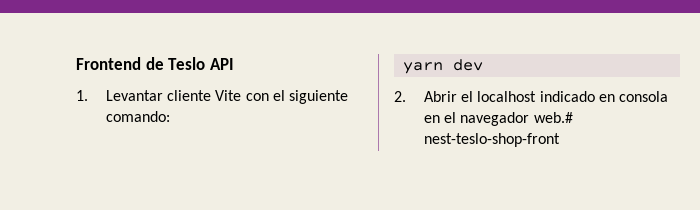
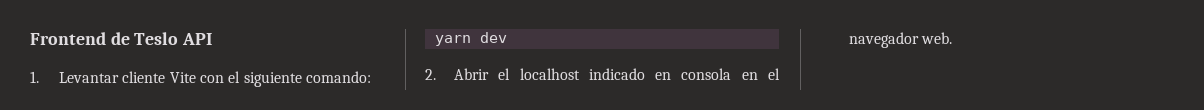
[533,112,573,123] [424,133,561,147] web.# nest-teslo-shop-front -> [921,32,953,44] web.

